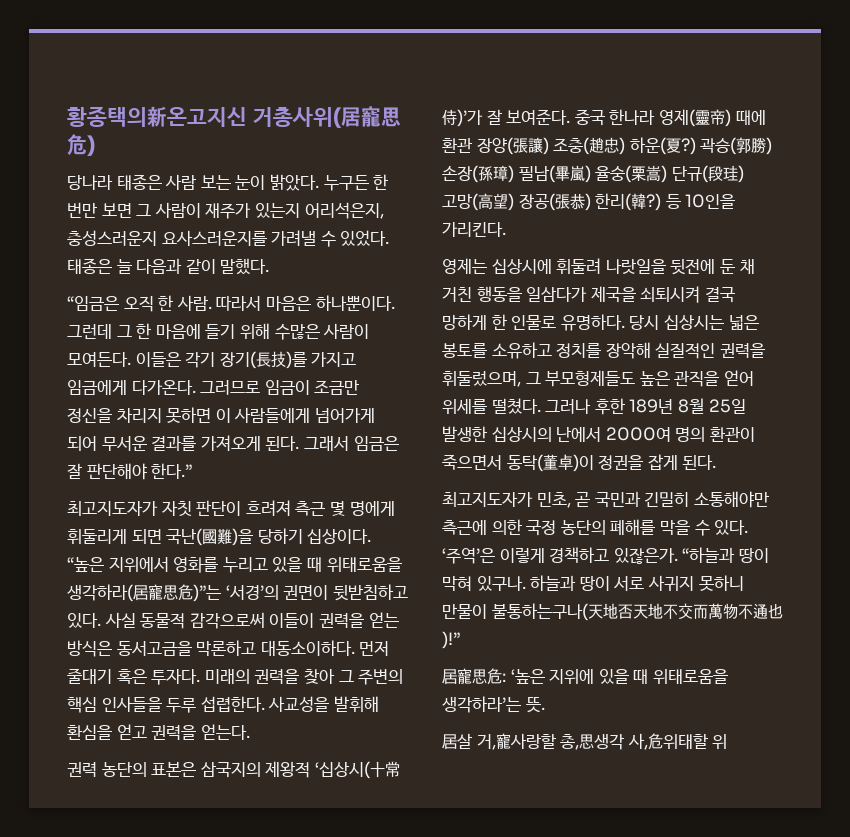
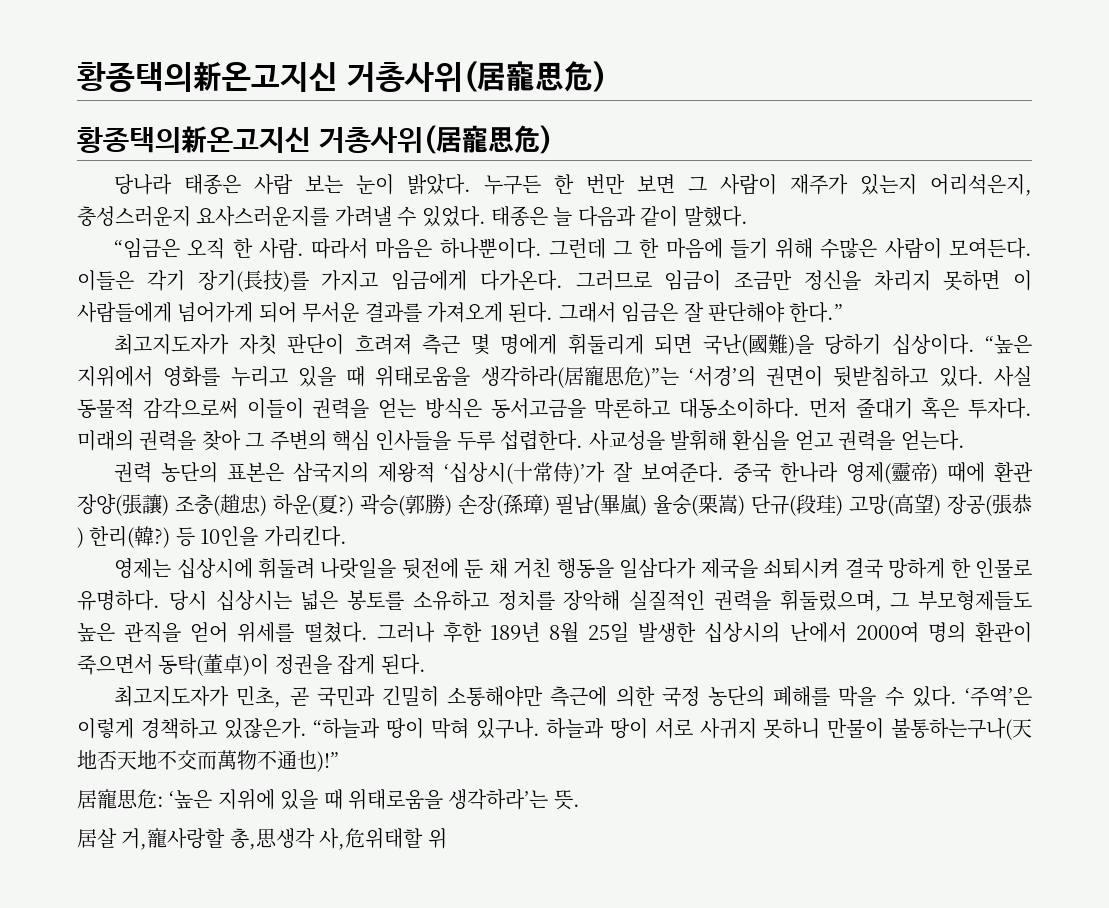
[67,106,401,128] [67,134,95,156] 황종택의新온고지신 거총사위(居寵思危) -> [77,61,607,92] [77,125,553,154] 황종택의新온고지신 거총사위(居寵思危) // 황종택의新온고지신 거총사위(居寵思危)

